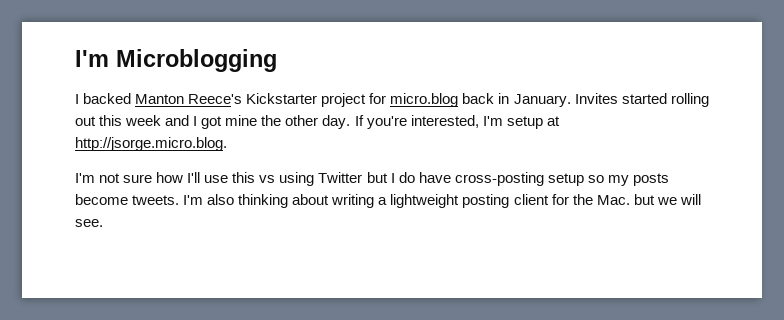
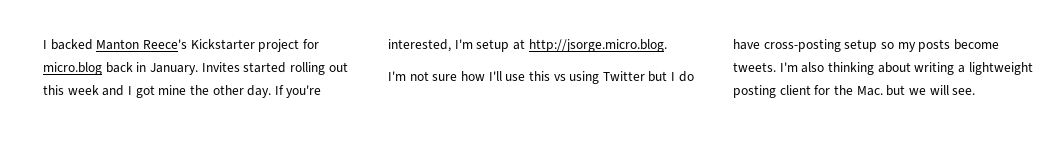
[75,49,277,72] I'm Microblogging // -> (43, 44) none

